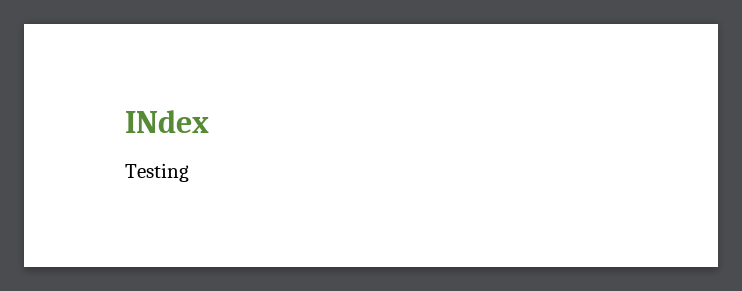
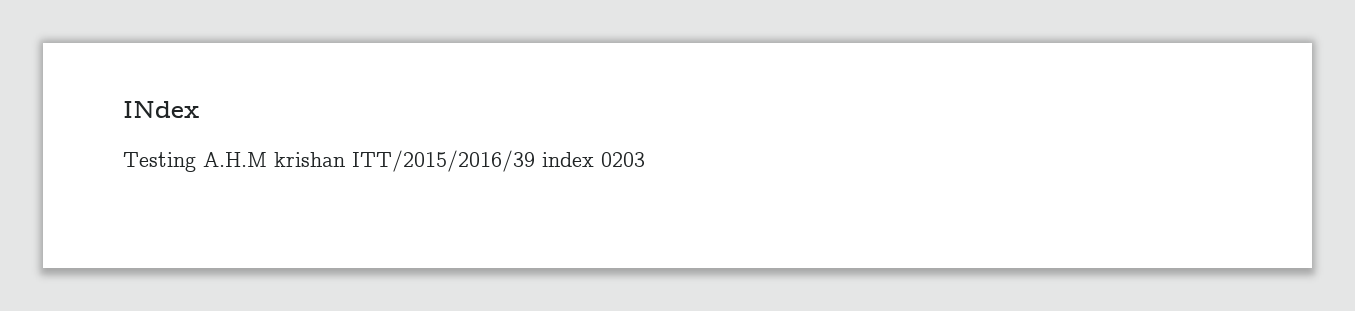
(189, 172) none -> [203,150,645,172] A.H.M krishan ITT/2015/2016/39 index 0203

